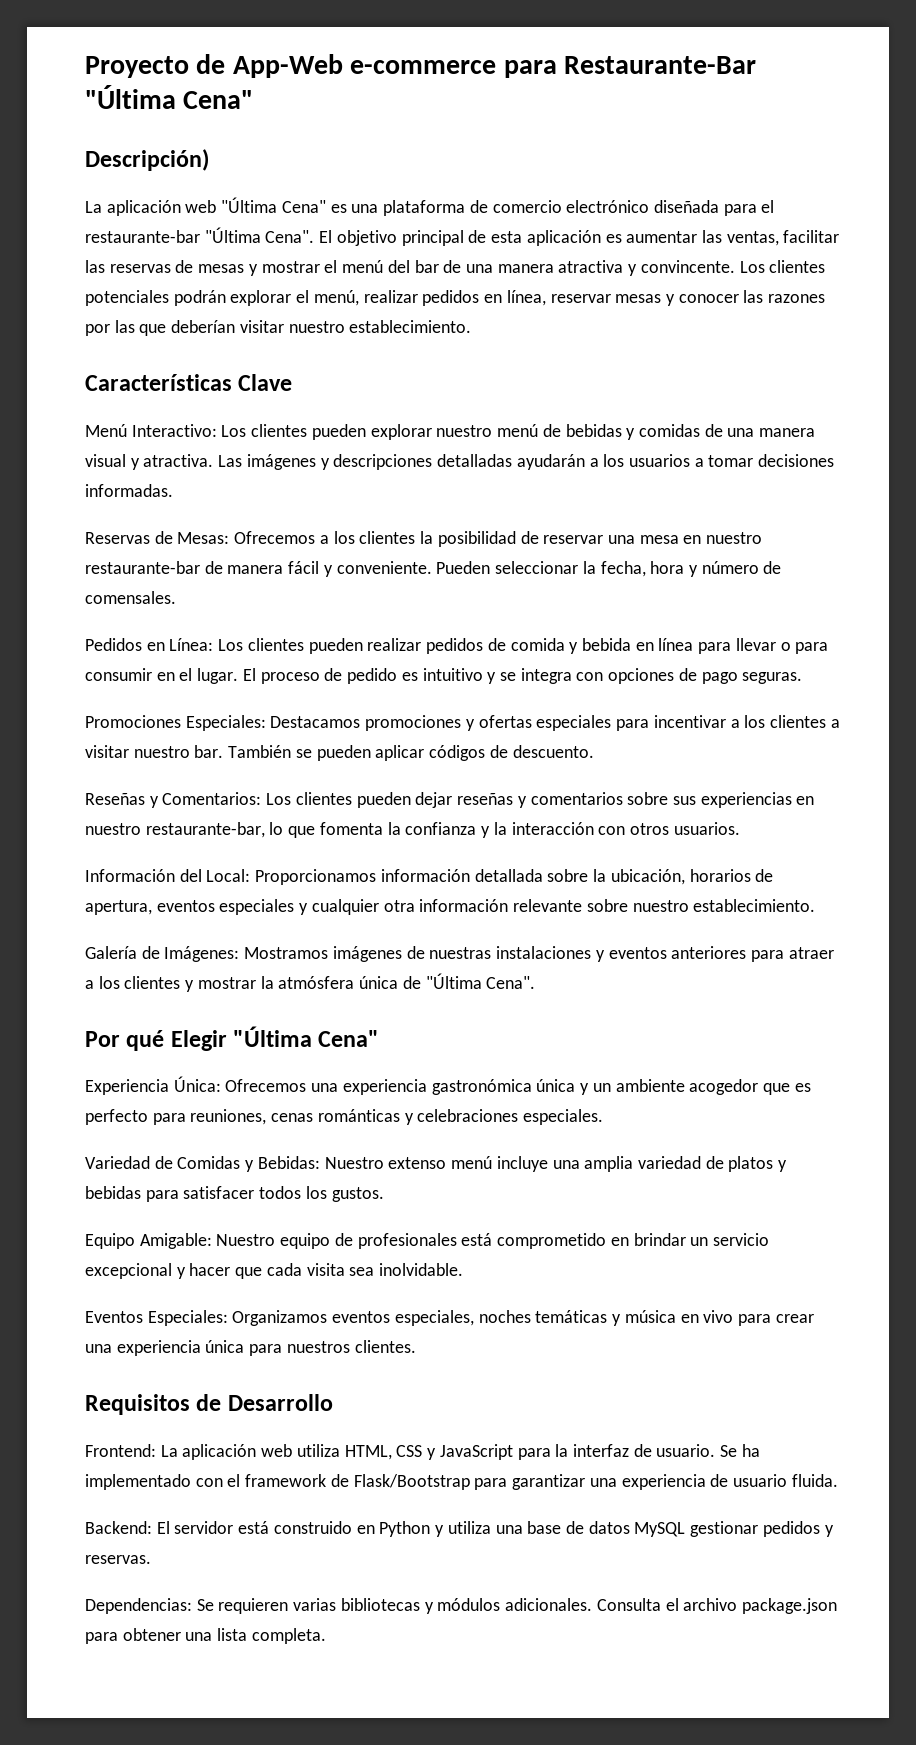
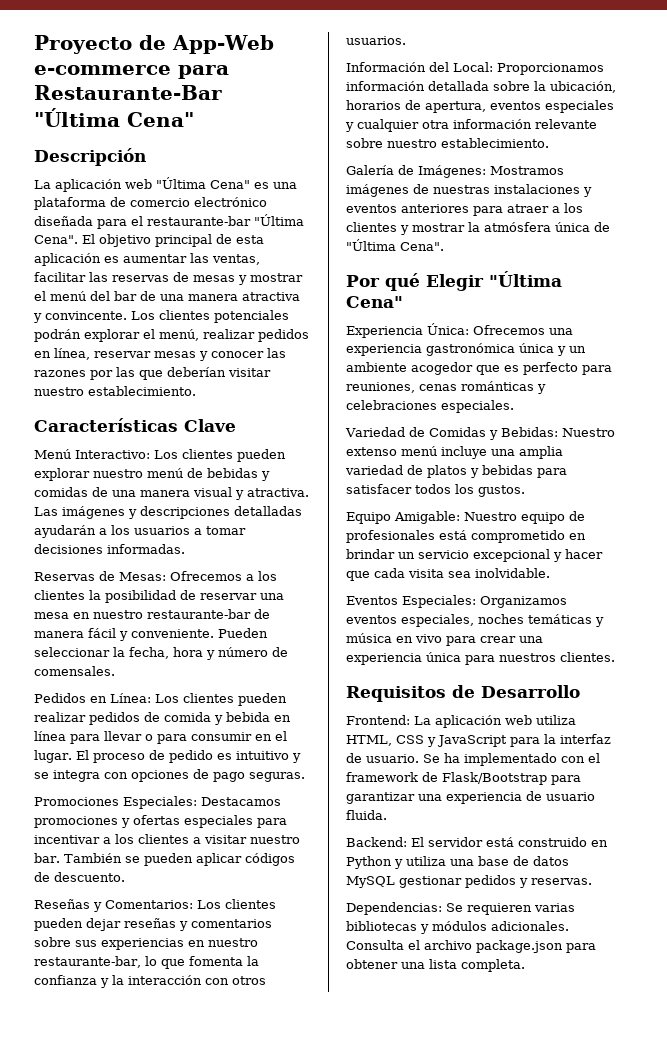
[85,149,209,171] Descripción) -> [34,148,146,166] Descripción

